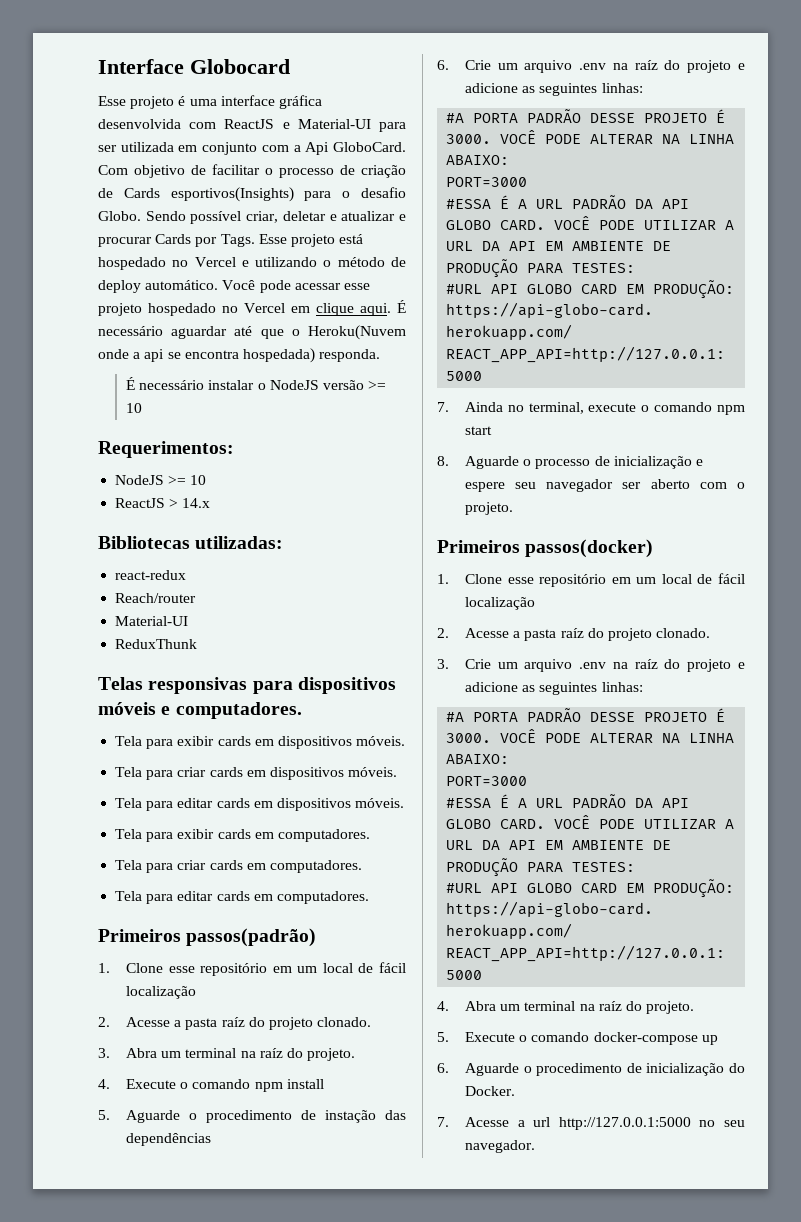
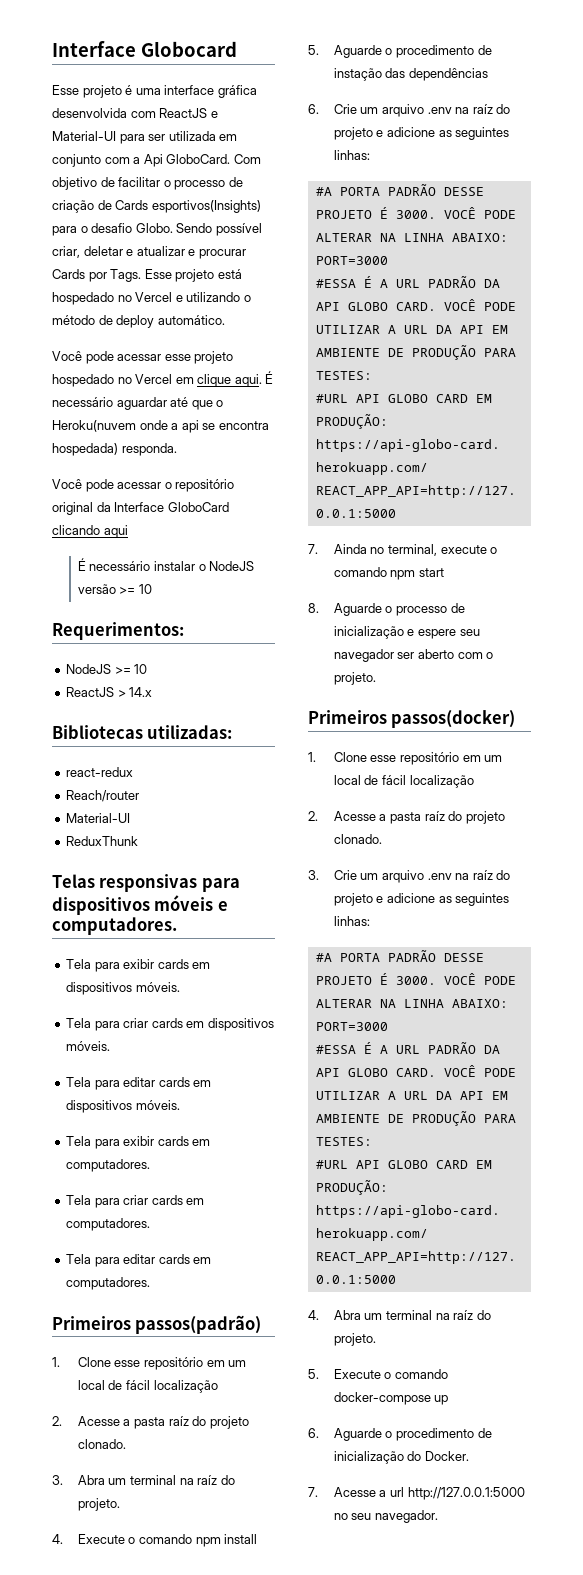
(219, 285) none -> (225, 320) //
[307,325,406,340] Heroku(Nuvem -> [52,420,136,432] Heroku(nuvem
(381, 355) none -> [52,479,235,492] [52,502,229,515] [52,525,128,538] // Você pode acessar o repositório original da Interface GloboCard clicando aqui

